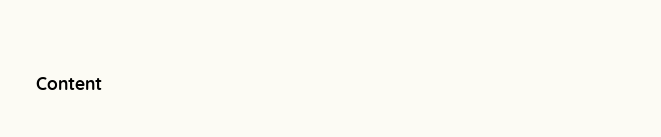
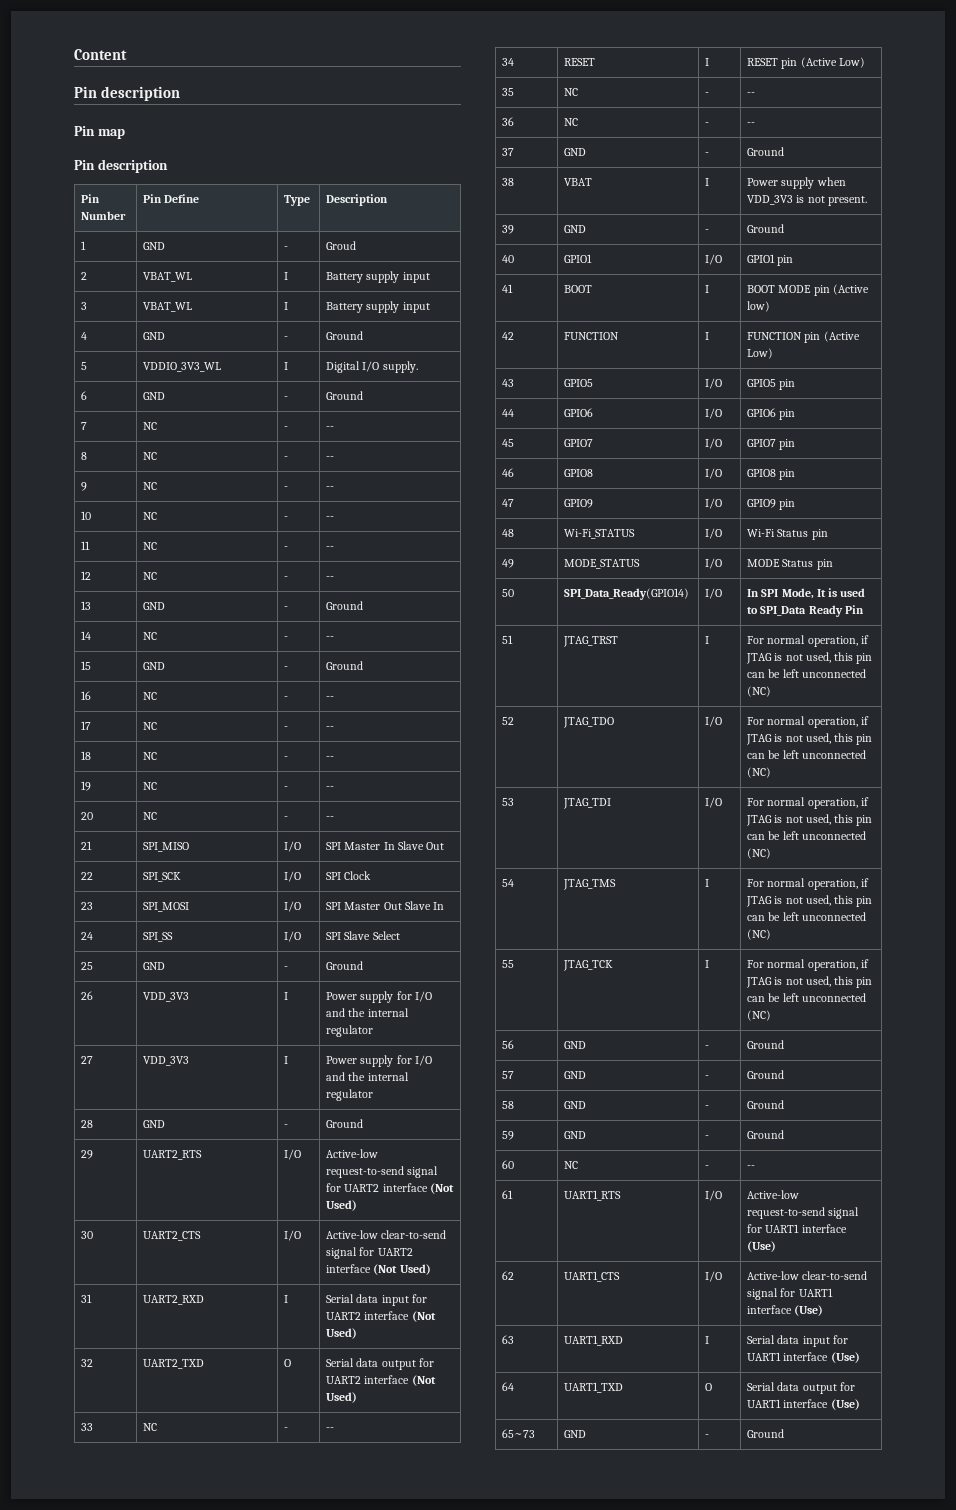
(102, 83) none -> [74,86,180,101] [74,126,125,139] [74,159,168,173] [81,194,101,203] [81,211,127,220] [143,194,200,203] [284,195,311,206] [326,194,389,206] [81,241,87,250] [143,242,166,250] [284,246,289,250] [326,241,357,250] [81,272,88,280] [143,272,193,282] [284,272,289,280] [326,271,430,283] [81,302,88,310] [143,302,193,312] [284,302,289,310] [326,301,430,313] [81,332,88,340] [143,332,166,340] [284,336,289,340] [326,331,364,340] [81,362,88,370] [143,362,222,372] [284,362,289,370] [326,361,418,373] [81,391,88,400] [143,392,166,400] [284,396,289,400] [326,391,364,400] [81,422,88,430] [143,422,158,430] [284,426,289,430] [326,426,335,430] [81,452,88,460] [143,452,158,460] [284,456,289,460] [326,456,335,460] [81,482,88,491] [143,482,158,490] [284,486,289,490] [326,486,335,490] [81,511,92,520] [143,512,158,520] [284,516,289,520] [326,516,335,520] [81,541,91,550] [143,542,158,550] [284,546,289,550] [326,546,335,550] [81,571,92,580] [143,572,158,580] [284,576,289,580] [326,576,335,580] [81,601,92,610] [143,602,166,610] [284,606,289,610] [326,601,364,610] [81,631,92,640] [143,632,158,640] [284,636,289,640] [326,636,335,640] [81,661,92,670] [143,662,166,670] [284,666,289,670] [326,661,364,670] [81,691,92,700] [143,692,158,700] [284,696,289,700] [326,696,335,700] [81,721,92,730] [143,722,158,730] [284,726,289,730] [326,726,335,730] [81,751,92,760] [143,752,158,760] [284,756,289,760] [326,756,335,760] [81,781,92,791] [143,782,158,790] [284,786,289,790] [326,786,335,790] [81,812,94,820] [143,812,158,820] [284,816,289,820] [326,816,335,820] [81,841,93,850] [143,842,190,852] [284,841,302,852] [326,841,444,850] [81,872,94,880] [143,872,182,882] [284,871,302,882] [326,871,372,880] [81,902,94,910] [143,902,190,912] [284,901,302,912] [326,901,444,910] [81,932,94,940] [143,932,174,942] [284,931,302,942] [326,931,400,940] [81,962,94,970] [143,962,166,970] [284,966,289,970] [326,961,364,970] [81,991,94,1000] [143,992,190,1002] [284,992,289,1000] [326,991,432,1003] [326,1008,409,1017] [326,1025,374,1037] [81,1056,94,1064] [143,1056,190,1066] [284,1056,289,1064] [326,1055,432,1067] [326,1072,409,1081] [326,1089,374,1101] [81,1120,94,1128] [143,1120,166,1128] [284,1124,289,1128] [326,1119,364,1128] [81,1150,94,1159] [143,1150,203,1160] [284,1149,302,1160] [326,1149,379,1158] [326,1166,439,1178] [326,1183,454,1194] [326,1200,358,1211] [81,1231,94,1239] [143,1231,202,1241] [284,1230,302,1241] [326,1230,447,1239] [326,1247,413,1259] [326,1264,431,1275] [81,1294,93,1303] [143,1295,205,1305] [284,1295,289,1303] [326,1294,427,1306] [326,1311,436,1322] [326,1328,358,1339] [81,1359,94,1367] [143,1359,205,1369] [284,1359,292,1367] [326,1358,434,1370] [326,1375,436,1386] [326,1392,358,1403] [81,1423,94,1431] [143,1423,158,1431] [284,1427,289,1431] [326,1427,335,1431] [502,58,515,66] [564,58,596,66] [705,58,710,66] [747,57,865,69] [502,88,515,96] [564,88,579,96] [705,92,710,96] [747,92,756,96] [502,117,515,126] [564,118,579,126] [705,122,710,126] [747,122,756,126] [502,148,515,156] [564,148,587,156] [705,152,710,156] [747,147,785,156] [502,178,515,186] [564,178,593,186] [705,178,710,186] [747,177,846,189] [747,195,867,206] [502,225,515,234] [564,225,587,233] [705,229,710,233] [747,224,785,233] [502,255,515,263] [564,254,593,263] [705,254,723,265] [747,254,794,266] [502,284,514,293] [564,285,593,293] [705,285,710,293] [747,284,869,296] [747,301,771,312] [502,332,515,340] [564,332,620,340] [705,332,710,340] [747,331,860,343] [747,348,774,359] [502,379,515,387] [564,379,594,387] [705,378,723,389] [747,379,796,390] [502,409,515,417] [564,408,594,417] [705,408,723,419] [747,408,796,420] [502,439,515,447] [564,439,594,447] [705,438,723,449] [747,439,796,450] [502,468,515,477] [564,469,594,477] [705,468,723,479] [747,469,796,480] [502,499,515,507] [564,499,594,508] [705,498,723,509] [747,499,796,510] [502,529,515,537] [564,529,636,539] [705,528,723,539] [747,529,828,540] [502,559,515,568] [564,559,641,569] [705,558,723,569] [747,559,833,570] [502,589,515,597] [564,588,690,600] [705,588,723,599] [747,588,865,599] [747,605,864,617] [502,635,514,644] [563,636,619,647] [705,636,710,644] [747,635,869,647] [746,652,872,664] [747,669,866,678] [747,686,772,697] [502,717,515,725] [563,717,615,728] [705,716,723,727] [747,716,869,728] [746,733,872,745] [747,750,866,759] [747,767,772,778] [502,798,515,806] [563,798,612,809] [705,797,723,808] [747,797,869,809] [746,814,872,826] [747,831,866,840] [747,848,772,859] [502,879,515,887] [563,879,617,890] [705,879,710,887] [747,878,869,890] [746,895,872,907] [747,912,866,921] [747,929,772,940] [502,960,515,968] [563,960,614,971] [705,960,710,968] [747,959,869,971] [746,976,872,988] [747,993,866,1002] [747,1010,772,1021] [502,1040,515,1049] [564,1041,587,1049] [705,1045,710,1049] [747,1040,785,1049] [502,1071,515,1079] [564,1071,587,1079] [705,1075,710,1079] [747,1070,785,1079] [502,1101,515,1109] [564,1101,587,1109] [705,1105,710,1109] [747,1100,785,1109] [502,1131,515,1140] [564,1131,587,1139] [705,1135,710,1139] [747,1130,785,1139] [502,1160,515,1169] [564,1161,579,1169] [705,1165,710,1169] [747,1165,756,1169] [502,1190,514,1199] [564,1190,622,1201] [705,1190,723,1201] [747,1190,800,1199] [747,1207,860,1219] [747,1224,847,1233] [747,1241,777,1252] [502,1271,515,1280] [564,1271,621,1282] [705,1271,723,1282] [747,1271,868,1280] [747,1288,833,1300] [747,1305,824,1316] [502,1335,515,1344] [564,1335,624,1346] [705,1336,710,1344] [747,1335,848,1347] [747,1352,860,1363] [502,1382,515,1391] [564,1382,624,1393] [705,1383,713,1391] [747,1382,855,1394] [747,1399,860,1410] [502,1429,536,1438] [564,1430,587,1438] [705,1434,710,1438] [747,1429,785,1438] // Pin description // Pin map // Pin description // Pin Number | Pin Define | Type | Description // 1 | GND | - | Groud // 2 | VBAT_WL | I | Battery supply input // 3 | VBAT_WL | I | Battery supply input // 4 | GND | - | Ground // 5 | VDDIO_3V3_WL | I | Digital I/O supply. // 6 | GND | - | Ground // 7 | NC | - | -- // 8 | NC | - | -- // 9 | NC | - | -- // 10 | NC | - | -- // 11 | NC | - | -- // 12 | NC | - | -- // 13 | GND | - | Ground // 14 | NC | - | -- // 15 | GND | - | Ground // 16 | NC | - | -- // 17 | NC | - | -- // 18 | NC | - | -- // 19 | NC | - | -- // 20 | NC | - | -- // 21 | SPI_MISO | I/O | SPI Master In Slave Out // 22 | SPI_SCK | I/O | SPI Clock // 23 | SPI_MOSI | I/O | SPI Master Out Slave In // 24 | SPI_SS | I/O | SPI Slave Select // 25 | GND | - | Ground // 26 | VDD_3V3 | I | Power supply for I/O and the internal regulator // 27 | VDD_3V3 | I | Power supply for I/O and the internal regulator // 28 | GND | - | Ground // 29 | UART2_RTS | I/O | Active-low request-to-send signal for UART2 interface (Not Used) // 30 | UART2_CTS | I/O | Active-low clear-to-send signal for UART2 interface (Not Used) // 31 | UART2_RXD | I | Serial data input for UART2 interface (Not Used) // 32 | UART2_TXD | O | Serial data output for UART2 interface (Not Used) // 33 | NC | - | -- // 34 | RESET | I | RESET pin (Active Low) // 35 | NC | - | -- // 36 | NC | - | -- // 37 | GND | - | Ground // 38 | VBAT | I | Power supply when VDD_3V3 is not present. // 39 | GND | - | Ground // 40 | GPIO1 | I/O | GPIO1 pin // 41 | BOOT | I | BOOT MODE pin (Active low) // 42 | FUNCTION | I | FUNCTION pin (Active Low) // 43 | GPIO5 | I/O | GPIO5 pin // 44 | GPIO6 | I/O | GPIO6 pin // 45 | GPIO7 | I/O | GPIO7 pin // 46 | GPIO8 | I/O | GPIO8 pin // 47 | GPIO9 | I/O | GPIO9 pin // 48 | Wi-Fi_STATUS | I/O | Wi-Fi Status pin // 49 | MODE_STATUS | I/O | MODE Status pin // 50 | SPI_Data_Ready(GPIO14) | I/O | In SPI Mode, It is used to SPI_Data Ready Pin // 51 | JTAG_TRST | I | For normal operation, if JTAG is not used, this pin can be left unconnected (NC) // 52 | JTAG_TDO | I/O | For normal operation, if JTAG is not used, this pin can be left unconnected (NC) // 53 | JTAG_TDI | I/O | For normal operation, if JTAG is not used, this pin can be left unconnected (NC) // 54 | JTAG_TMS | I | For normal operation, if JTAG is not used, this pin can be left unconnected (NC) // 55 | JTAG_TCK | I | For normal operation, if JTAG is not used, this pin can be left unconnected (NC) // 56 | GND | - | Ground // 57 | GND | - | Ground // 58 | GND | - | Ground // 59 | GND | - | Ground // 60 | NC | - | -- // 61 | UART1_RTS | I/O | Active-low request-to-send signal for UART1 interface (Use) // 62 | UART1_CTS | I/O | Active-low clear-to-send signal for UART1 interface (Use) // 63 | UART1_RXD | I | Serial data input for UART1 interface (Use) // 64 | UART1_TXD | O | Serial data output for UART1 interface (Use) // 65~73 | GND | - | Ground

